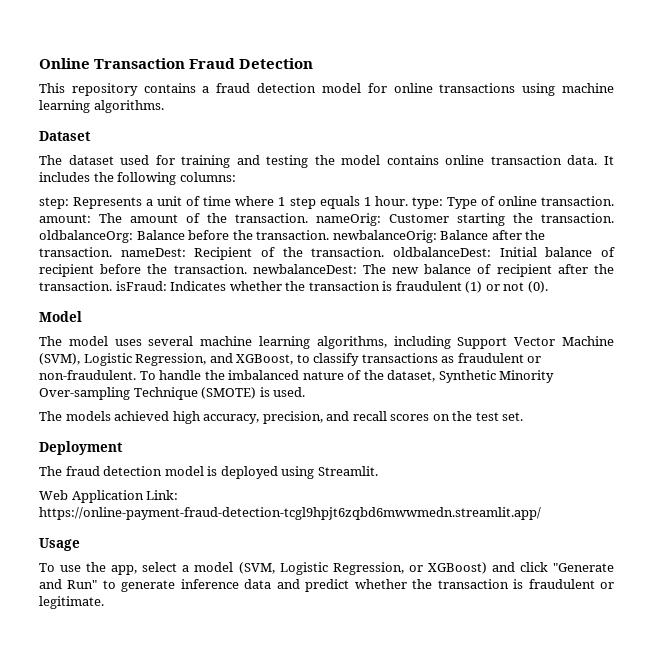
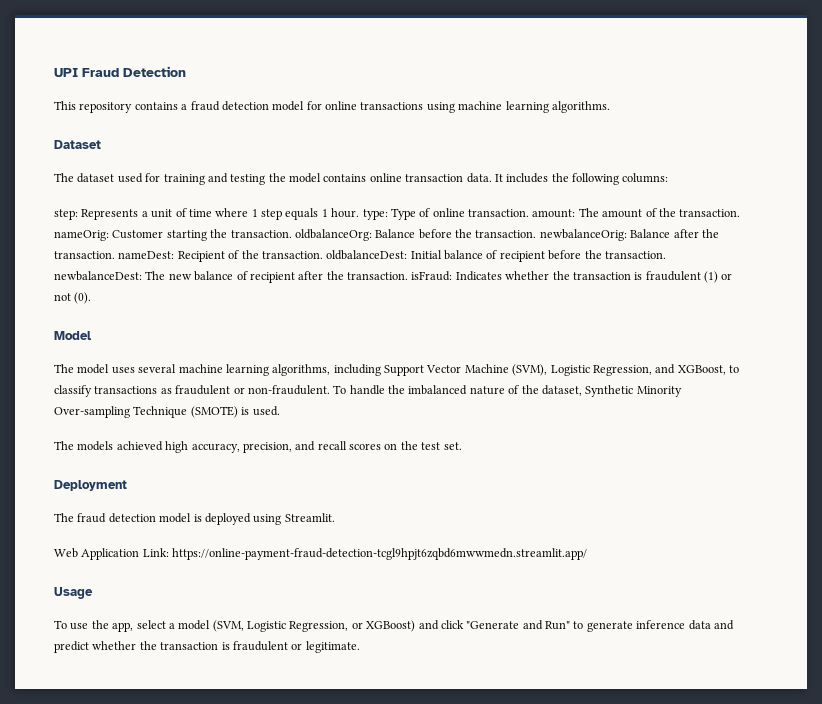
[39,58,186,69] Online Transaction -> [54,68,78,77] UPI

